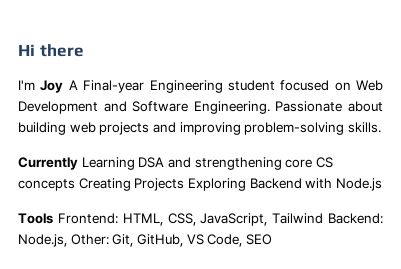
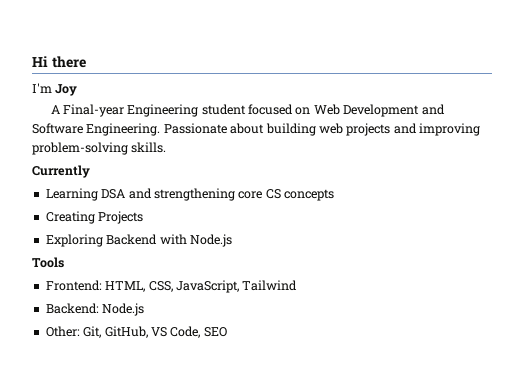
(64, 86) none -> (78, 90) //
(78, 163) none -> (90, 171) //
(75, 185) none -> (334, 195) //
(185, 184) none -> (144, 217) //
(53, 218) none -> (64, 262) //
[328,213,384,224] [18,234,67,247] Backend: Node.js, -> [45,303,145,316] // Backend: Node.js //

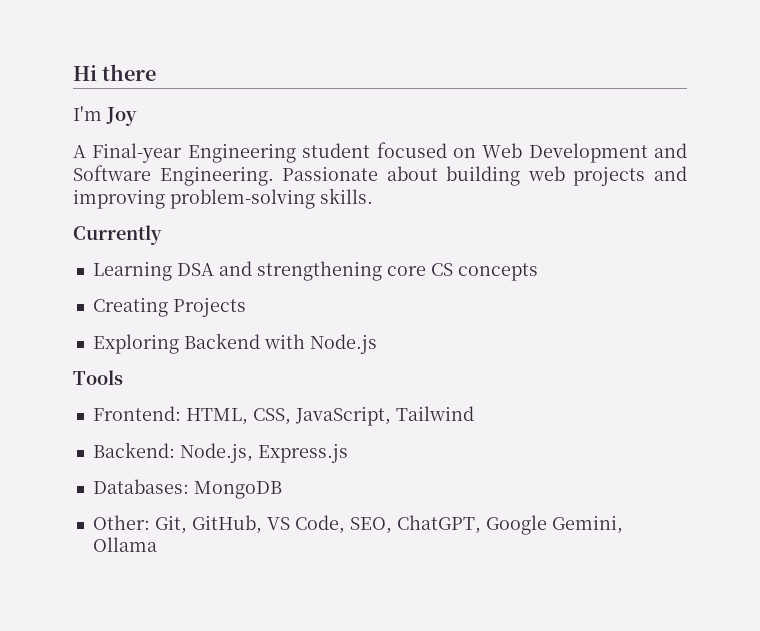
[102,303,145,316] Node.js -> [179,443,348,463] [92,479,282,499] Node.js, Express.js // Databases: MongoDB
[203,327,227,337] SEO -> [349,515,623,535] [92,537,157,552] SEO, ChatGPT, Google Gemini, Ollama

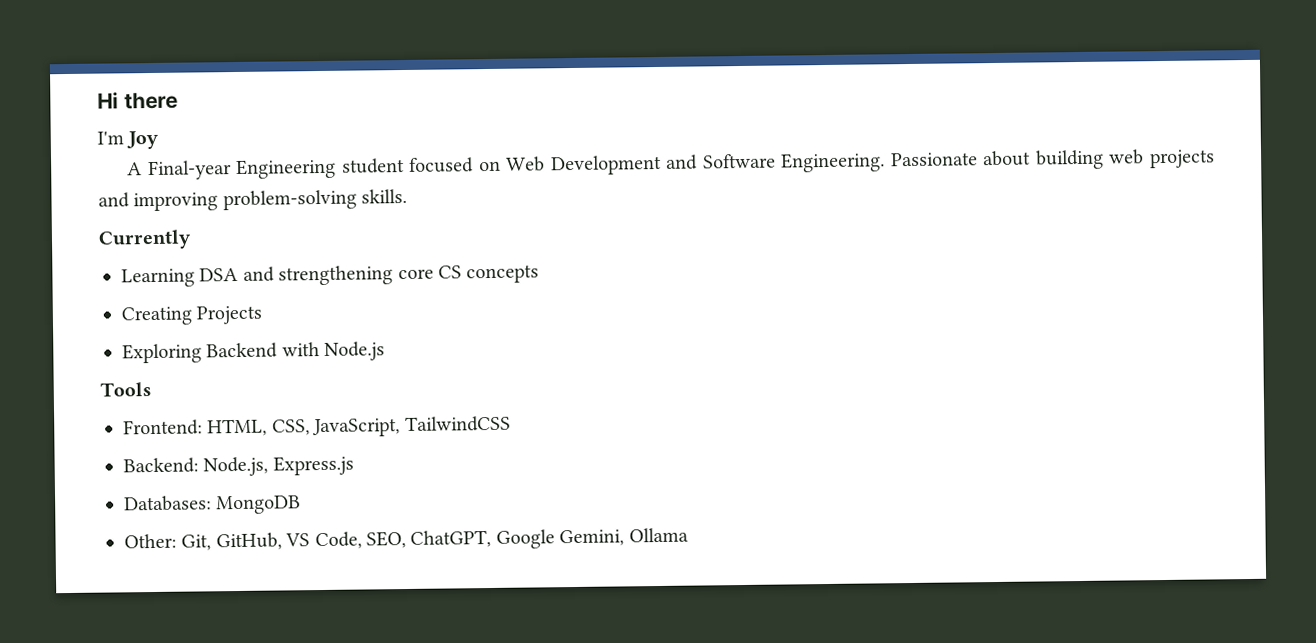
[395,406,474,421] Tailwind -> [404,415,511,433] TailwindCSS

